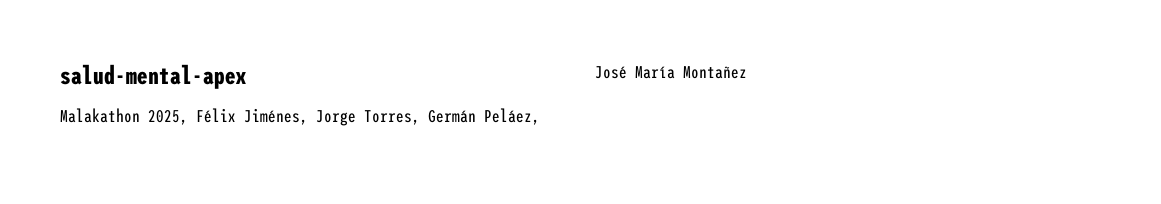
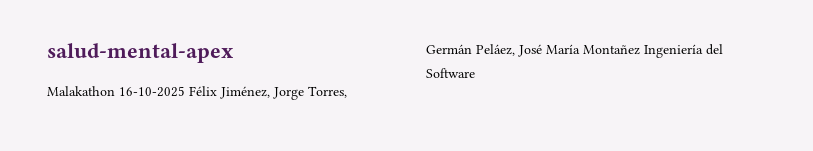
[148,108,308,125] 2025, Félix Jiménes, -> [119,86,270,99] 16-10-2025 Félix Jiménez,
(747, 72) none -> [644,44,723,58] [426,68,475,78] Ingeniería del Software

